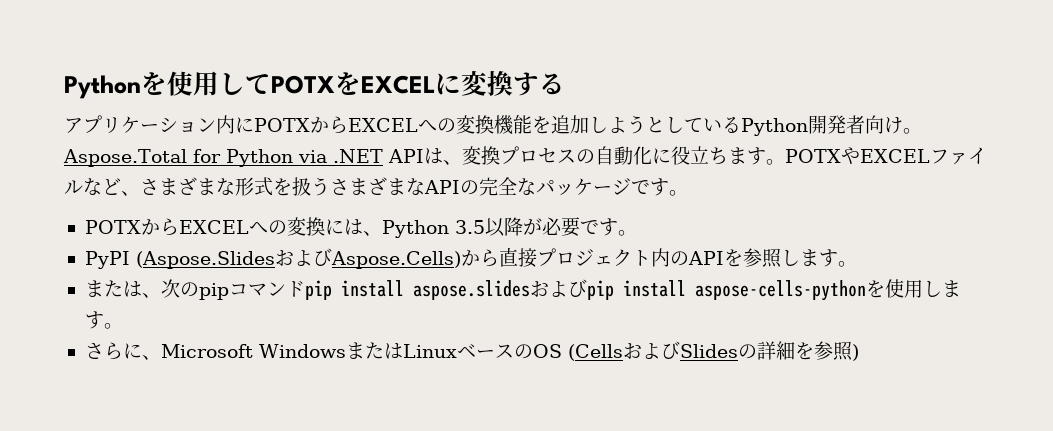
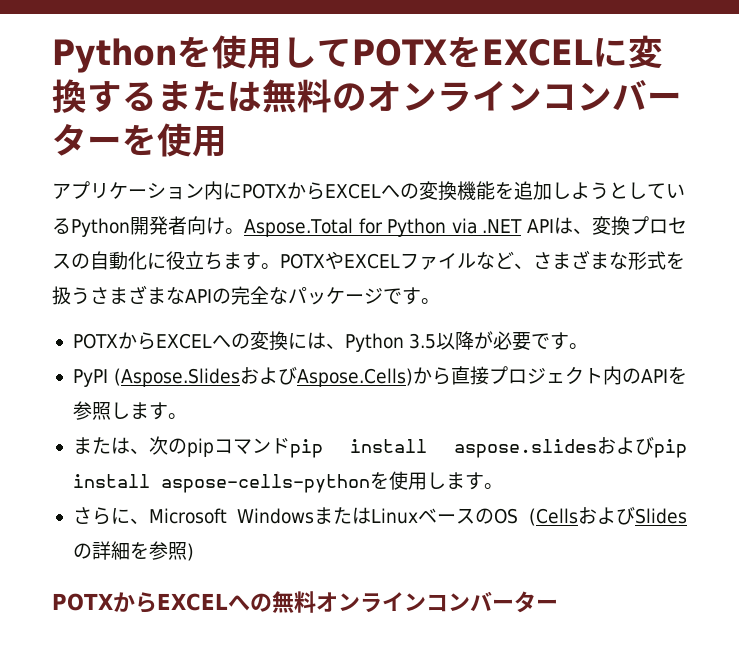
(565, 84) none -> [157,79,682,113] [52,123,227,157] または無料のオンラインコンバーターを使用
(859, 352) none -> [52,591,558,613] // POTXからEXCELへの無料オンラインコンバーター

